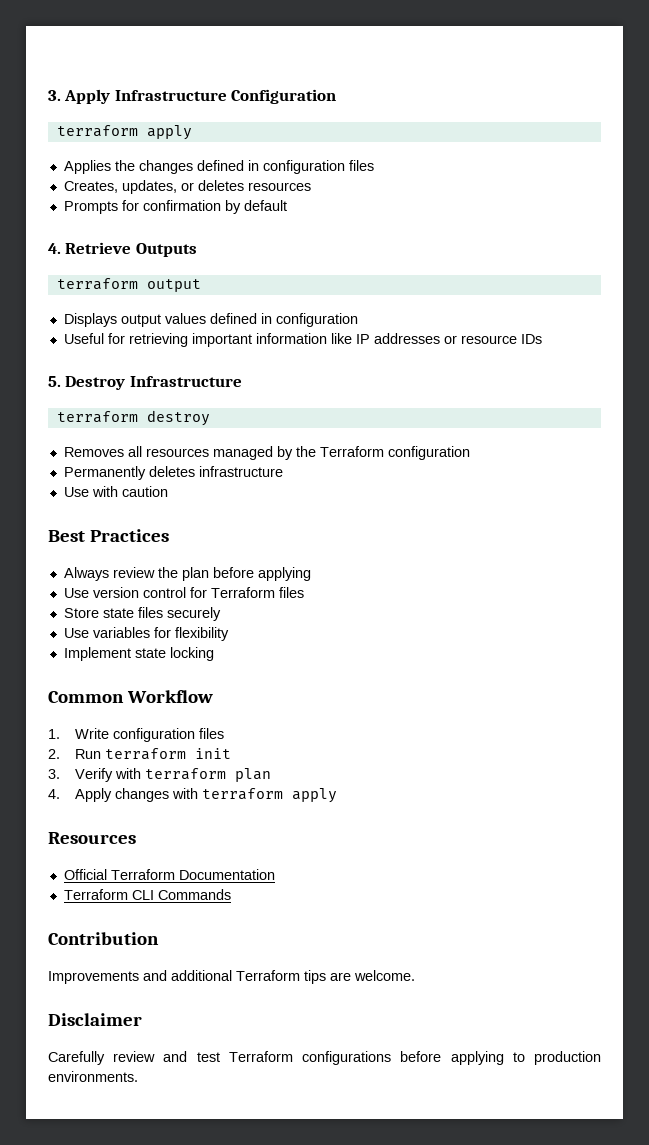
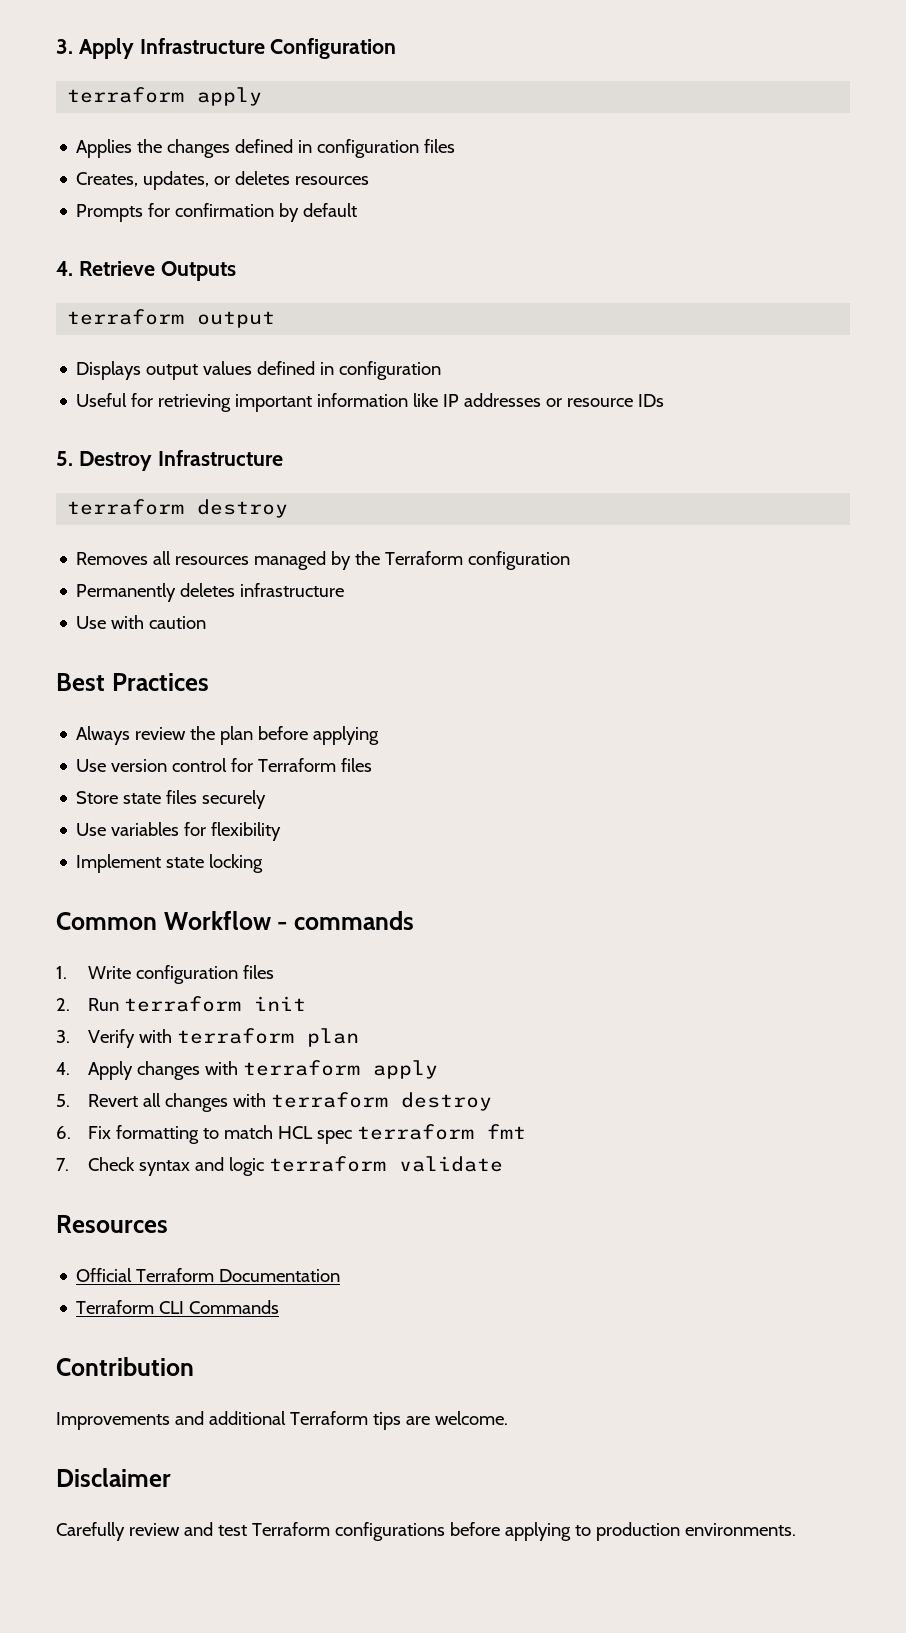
(213, 696) none -> [277,911,415,930] - commands
(338, 795) none -> [56,1092,492,1112] [56,1124,526,1144] [56,1156,503,1176] // 5. Revert all changes with terraform destroy // 6. Fix formatting to match HCL spec terraform fmt // 7. Check syntax and logic terraform validate

